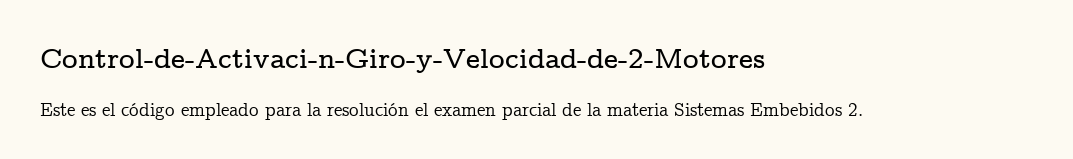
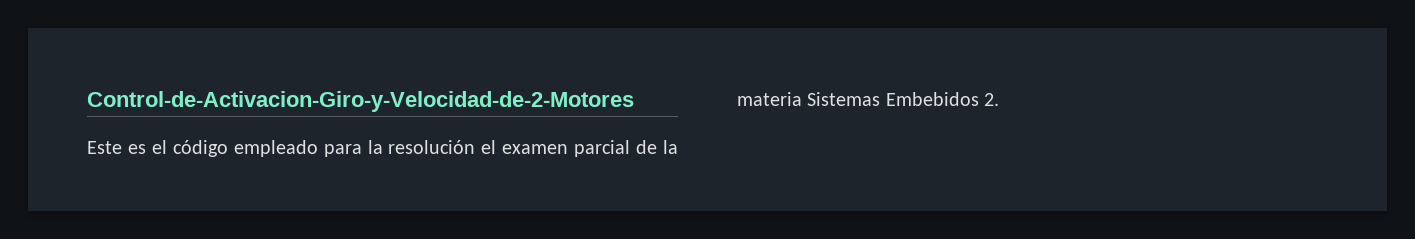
[40,49,765,73] Control-de-Activaci-n-Giro-y-Velocidad-de-2-Motores -> [87,91,634,112] Control-de-Activacion-Giro-y-Velocidad-de-2-Motores

